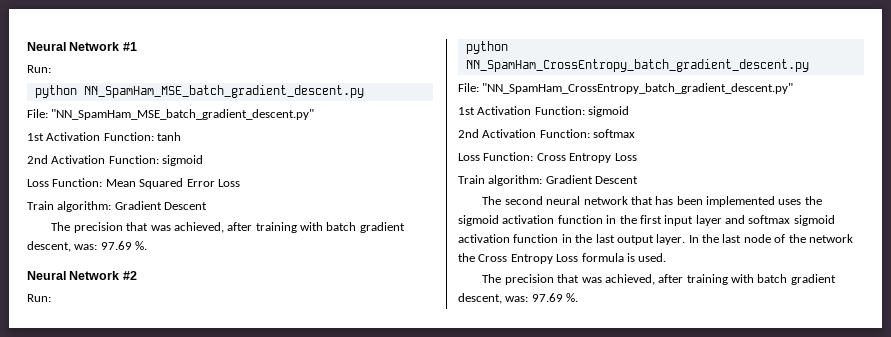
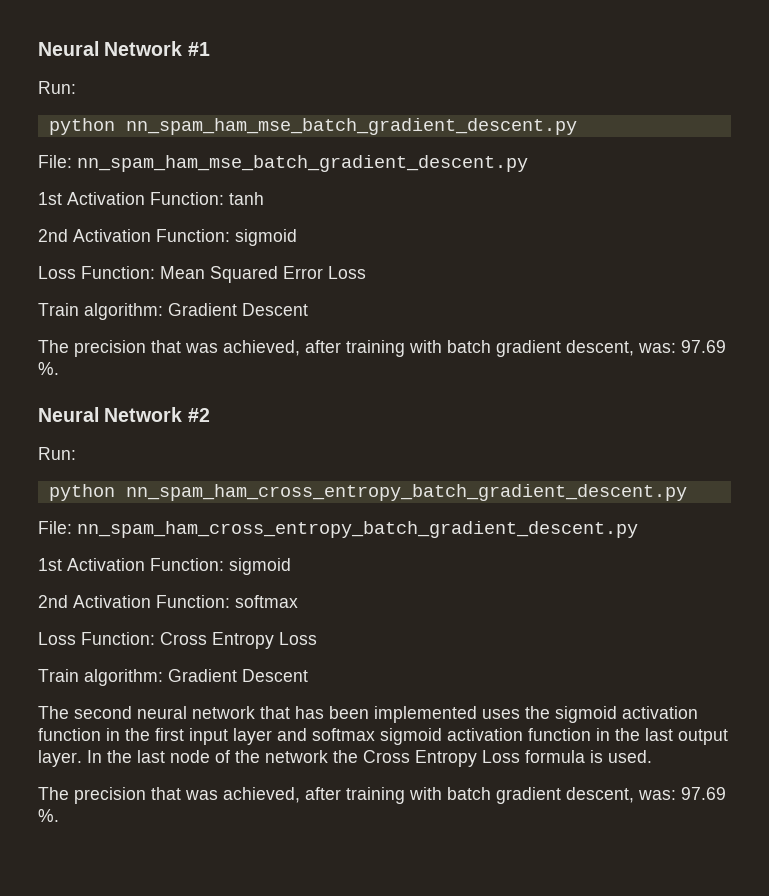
[83,85,364,98] [27,109,315,120] NN_SpamHam_MSE_batch_gradient_descent.py // File: "NN_SpamHam_MSE_batch_gradient_descent.py" -> [125,118,577,135] [38,155,528,172] nn_spam_ham_mse_batch_gradient_descent.py // File: nn_spam_ham_mse_batch_gradient_descent.py
[465,59,809,72] [458,83,794,94] NN_SpamHam_CrossEntropy_batch_gradient_descent.py // File: "NN_SpamHam_CrossEntropy_batch_gradient_descent.py" -> [125,484,687,501] [38,521,638,538] nn_spam_ham_cross_entropy_batch_gradient_descent.py // File: nn_spam_ham_cross_entropy_batch_gradient_descent.py

